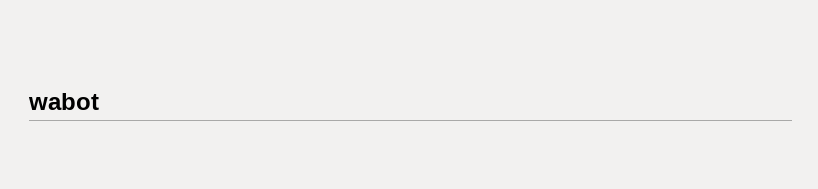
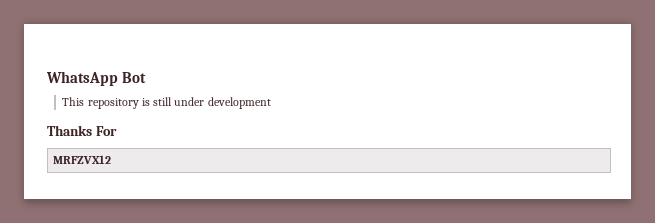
[28,93,99,110] wabot -> [46,71,147,86] [62,97,271,109] [47,125,117,136] [52,155,111,164] WhatsApp Bot // This repository is still under development // Thanks For // MRFZVX12

